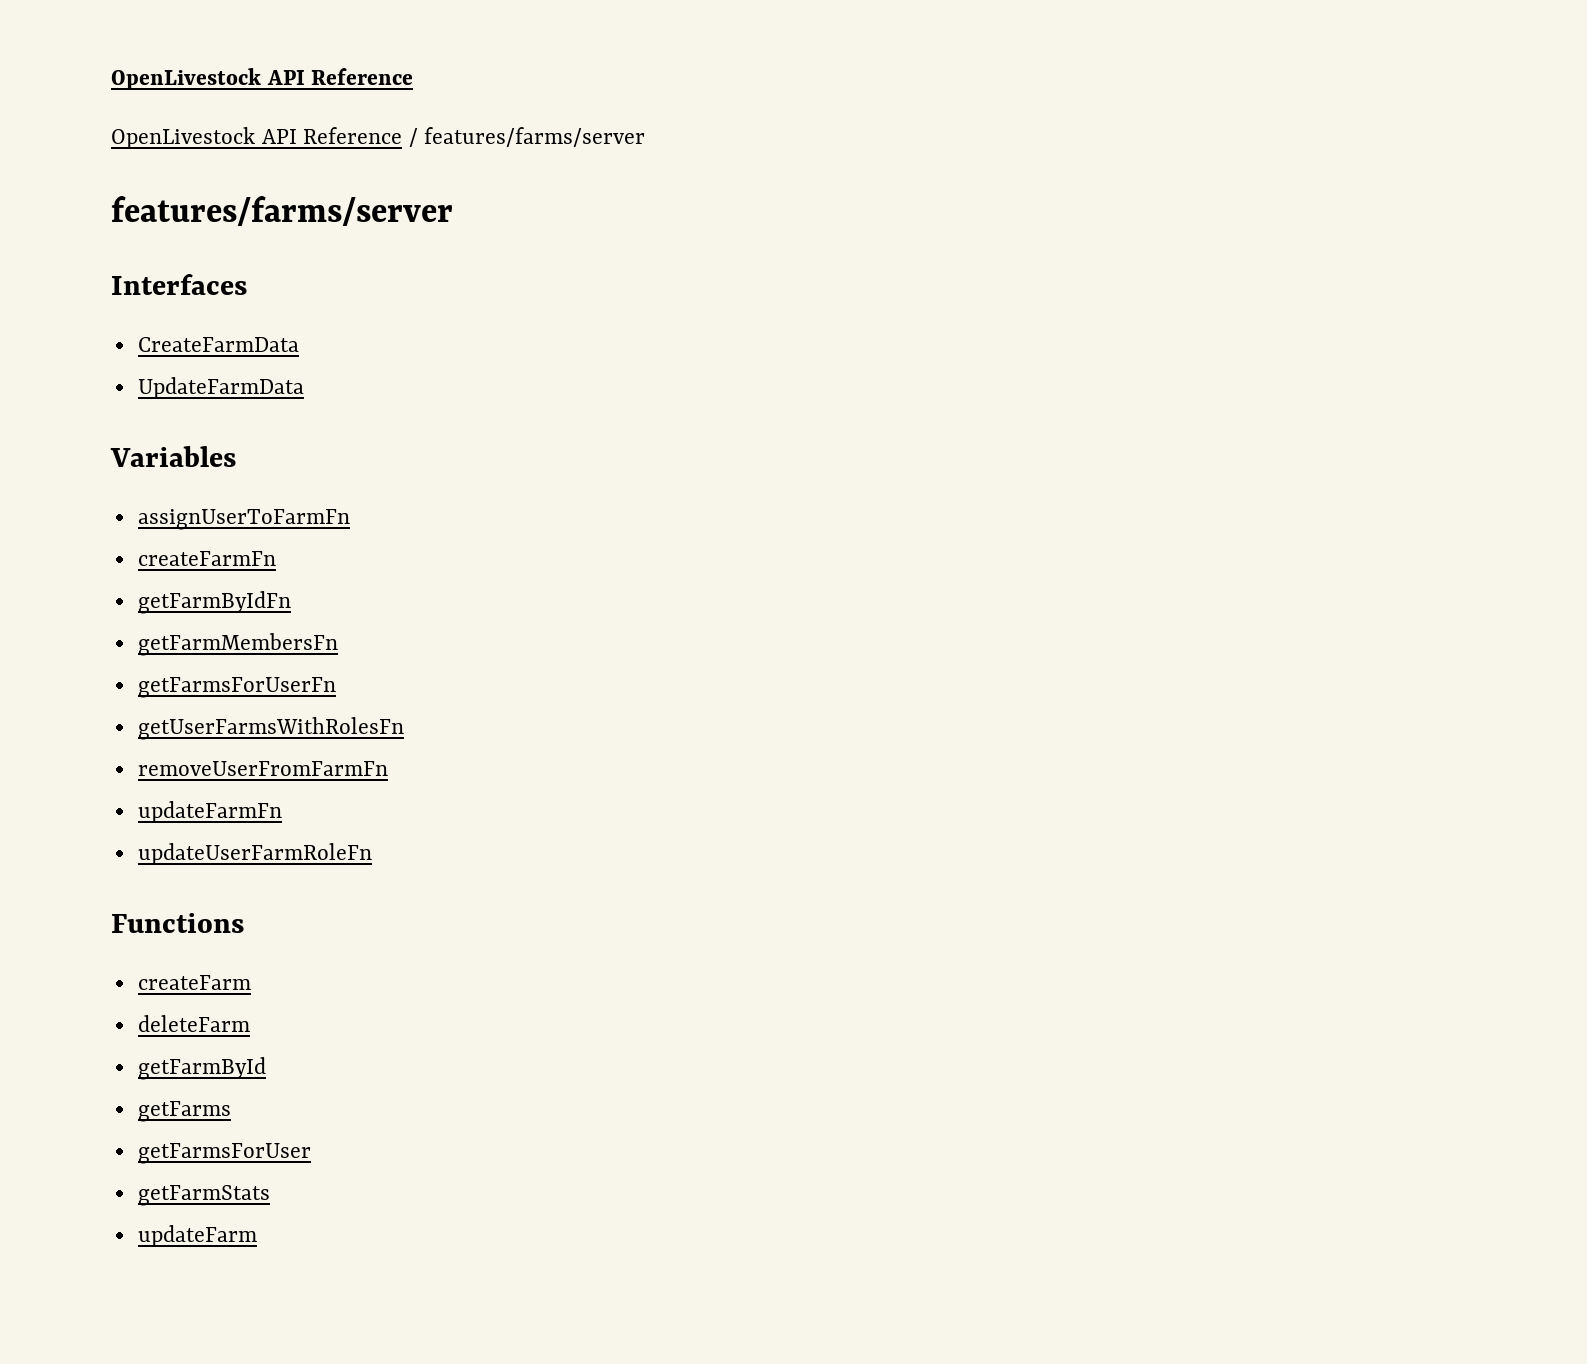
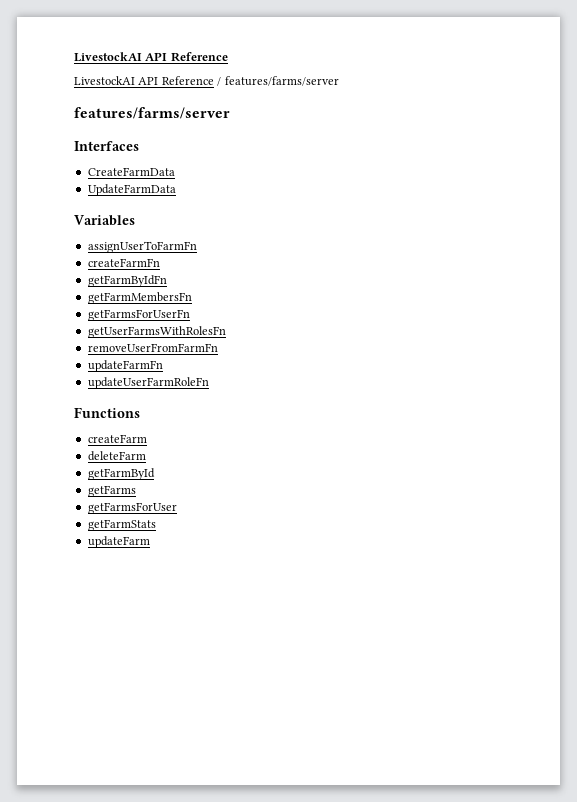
[111,68,261,90] OpenLivestock -> [74,52,142,62] LivestockAI
[111,127,255,149] OpenLivestock -> [74,76,135,85] LivestockAI

